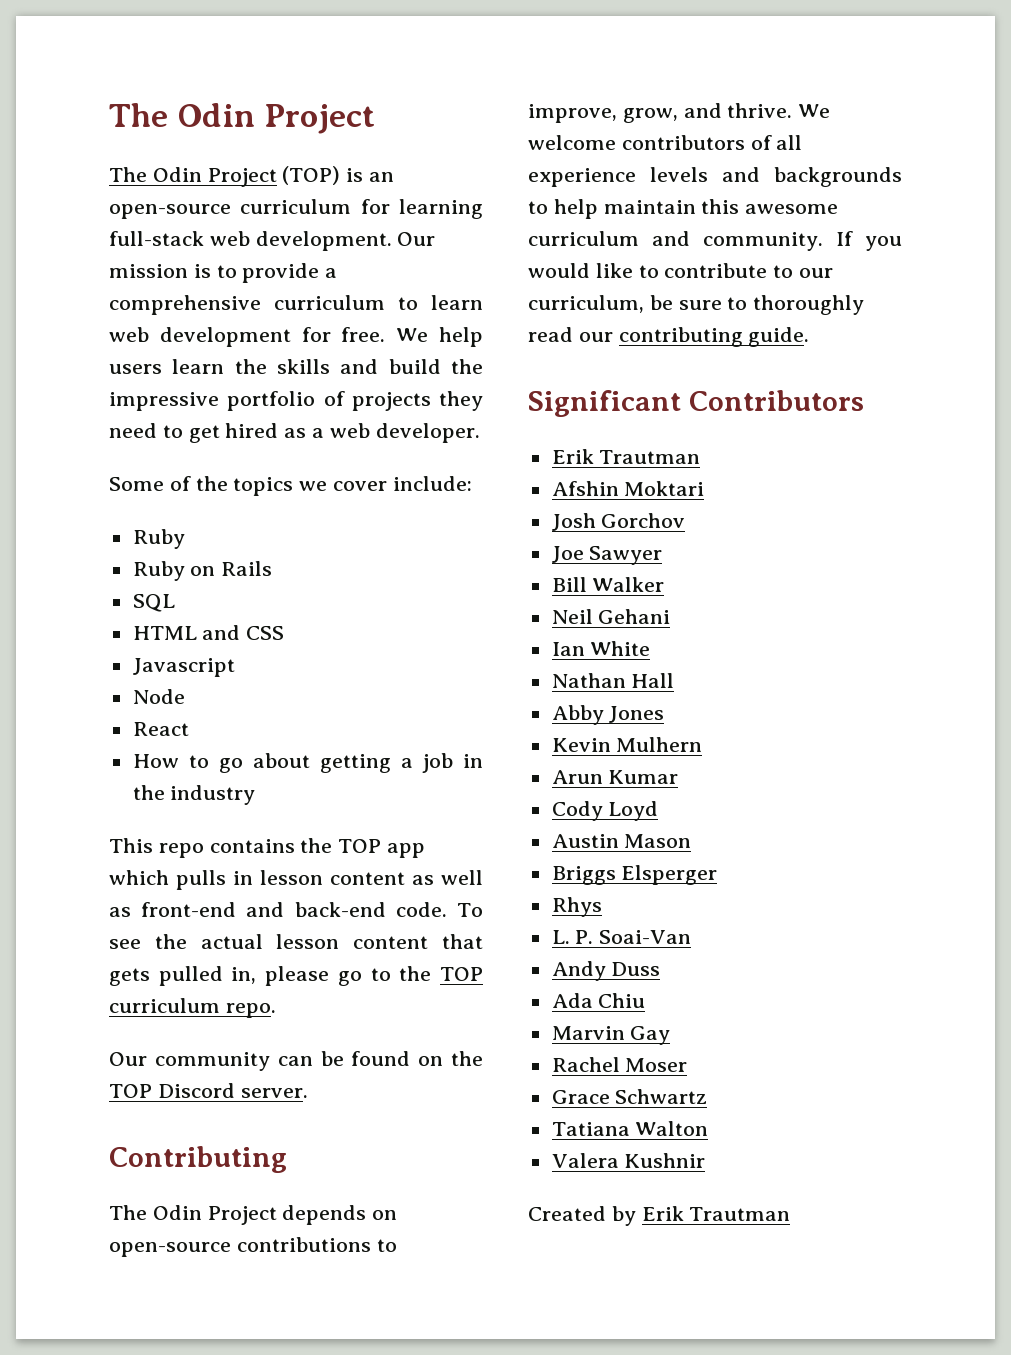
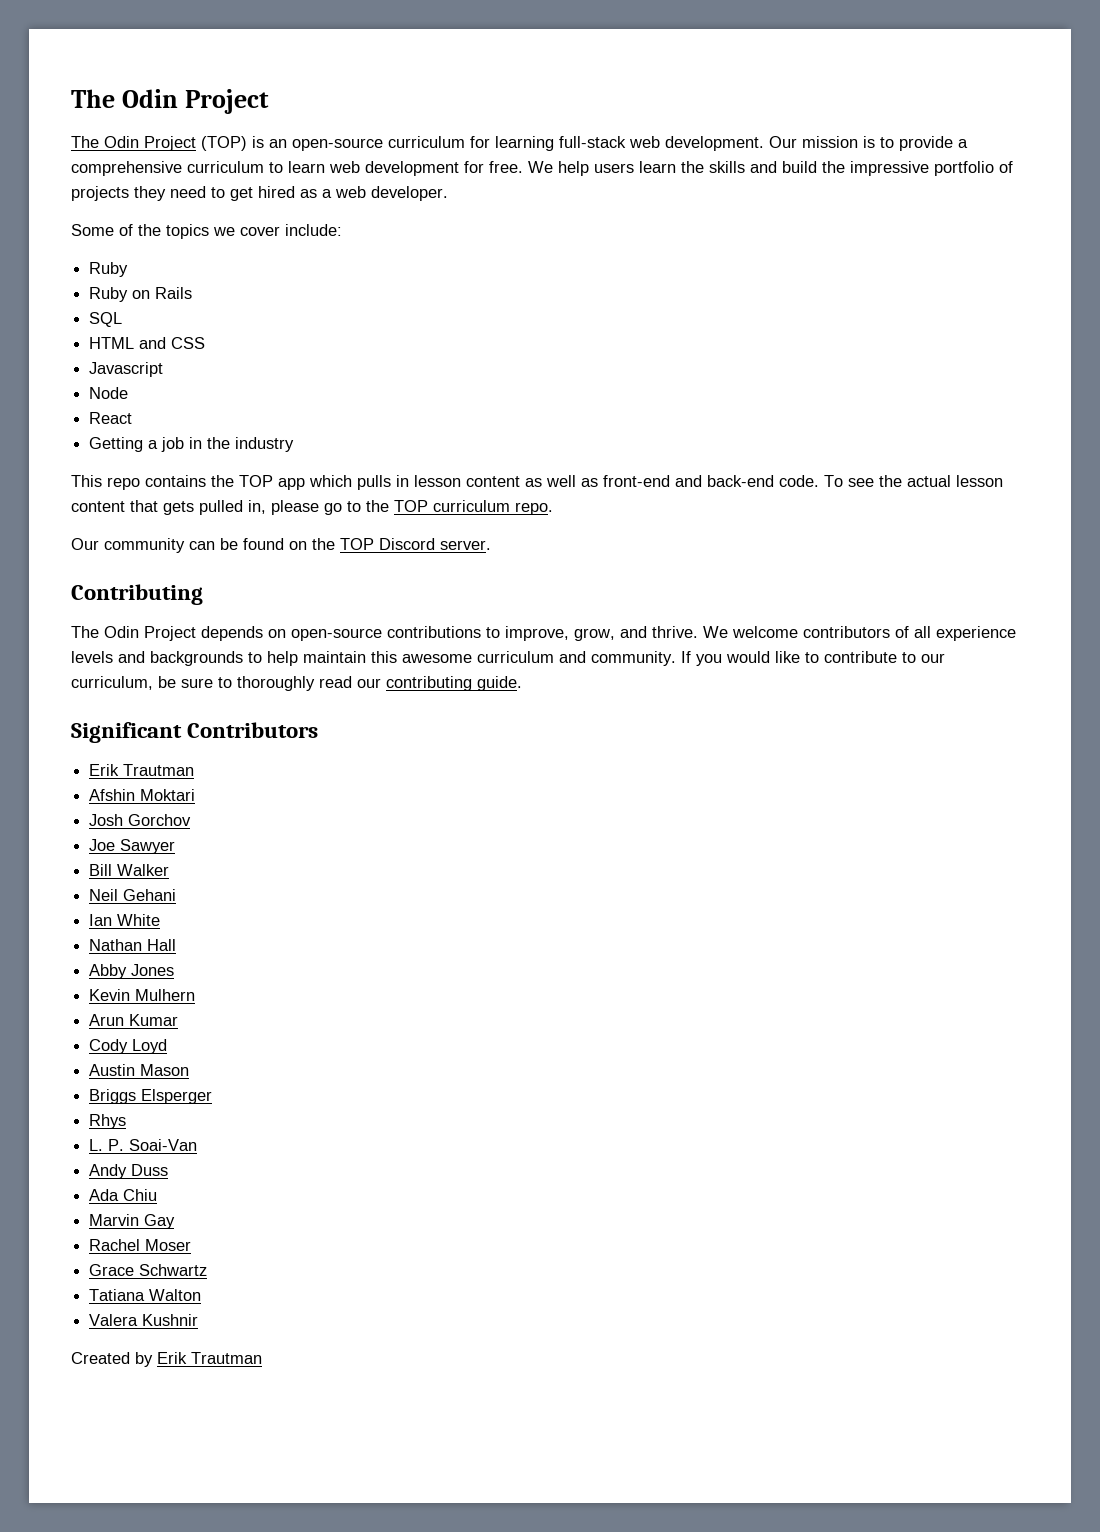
[132,753,391,773] How to go about getting -> [89,437,144,452] Getting

